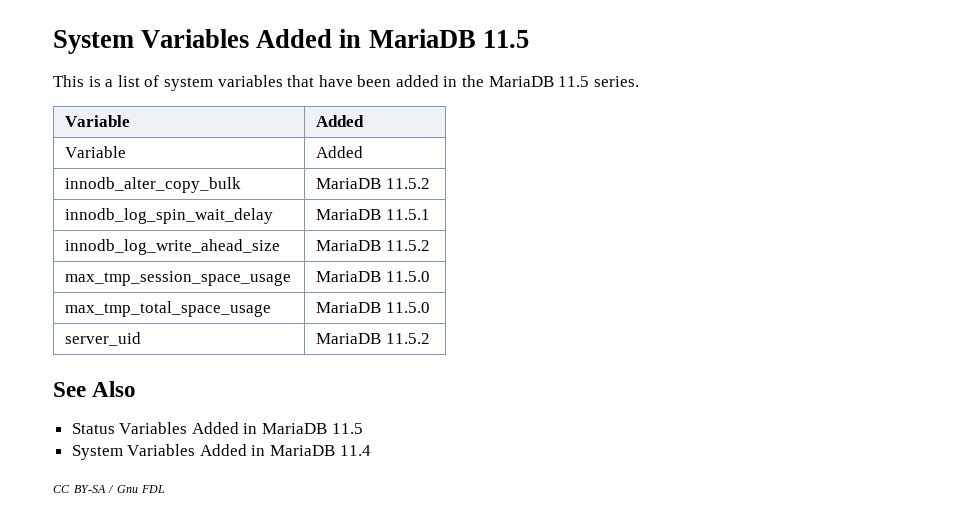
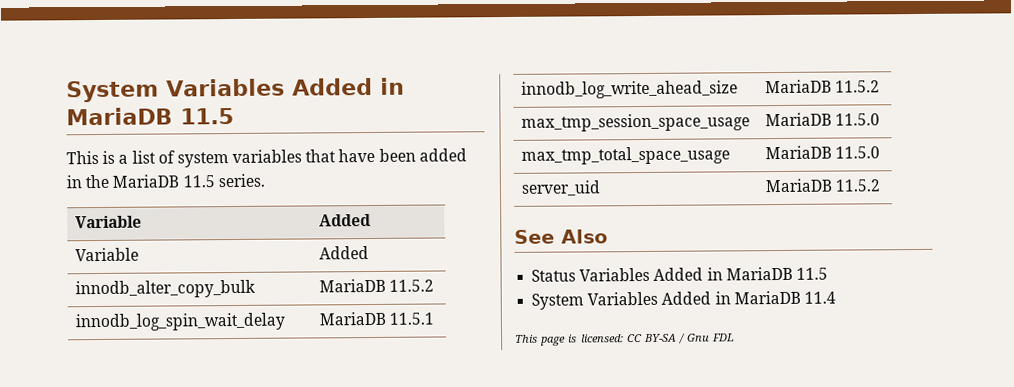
(371, 450) none -> [515,334,624,346] This page is licensed:

